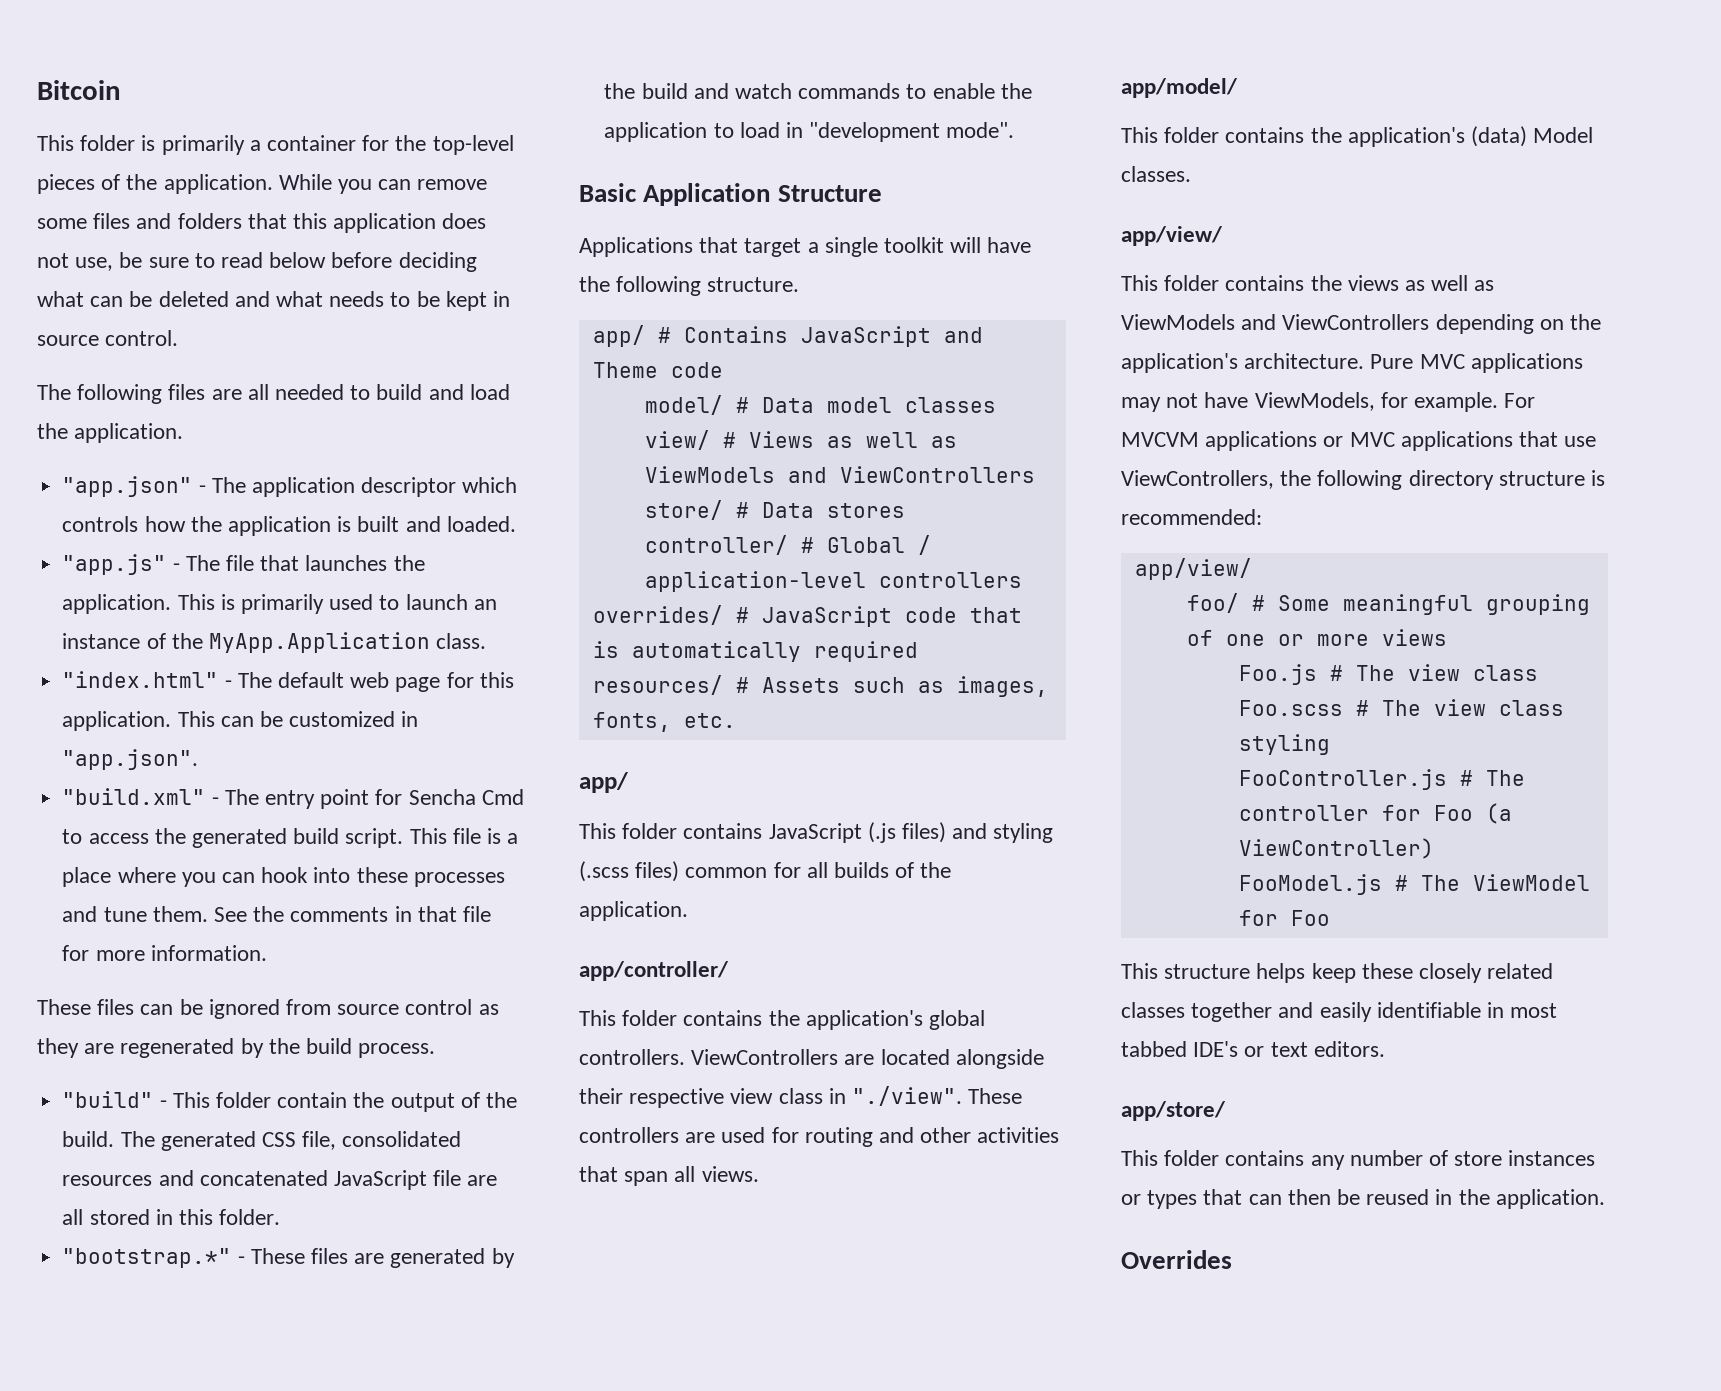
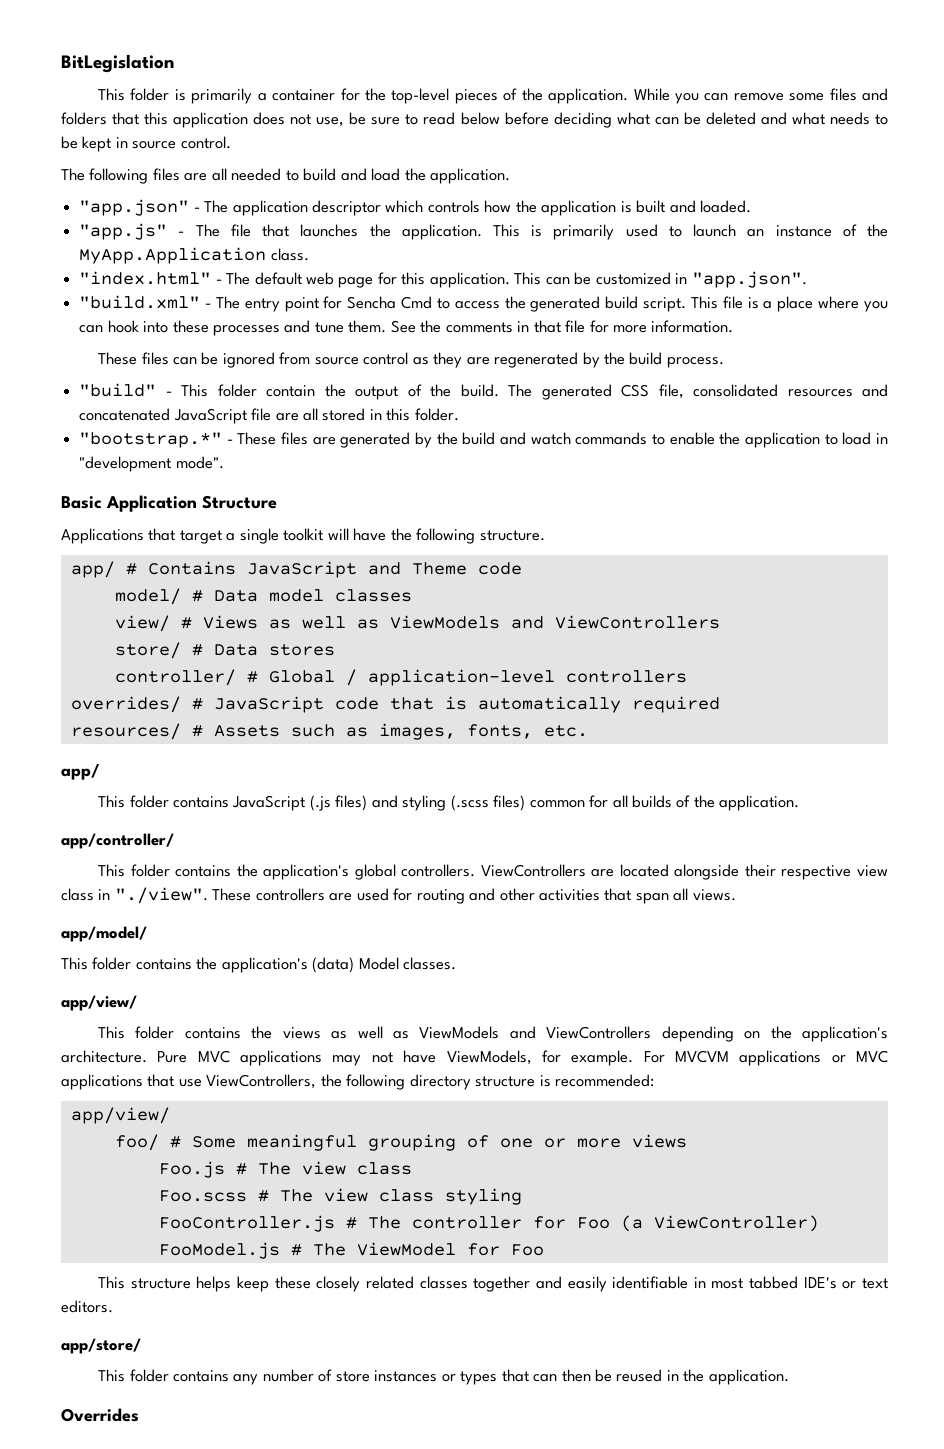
[37,80,121,100] Bitcoin -> [61,54,174,73] BitLegislation

